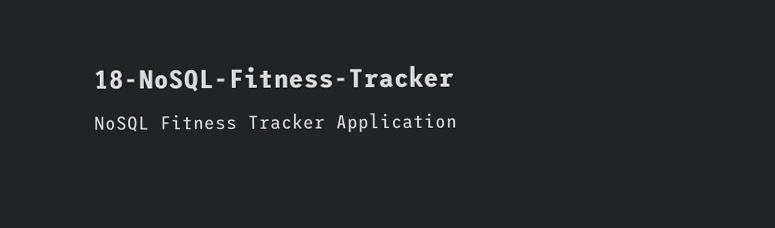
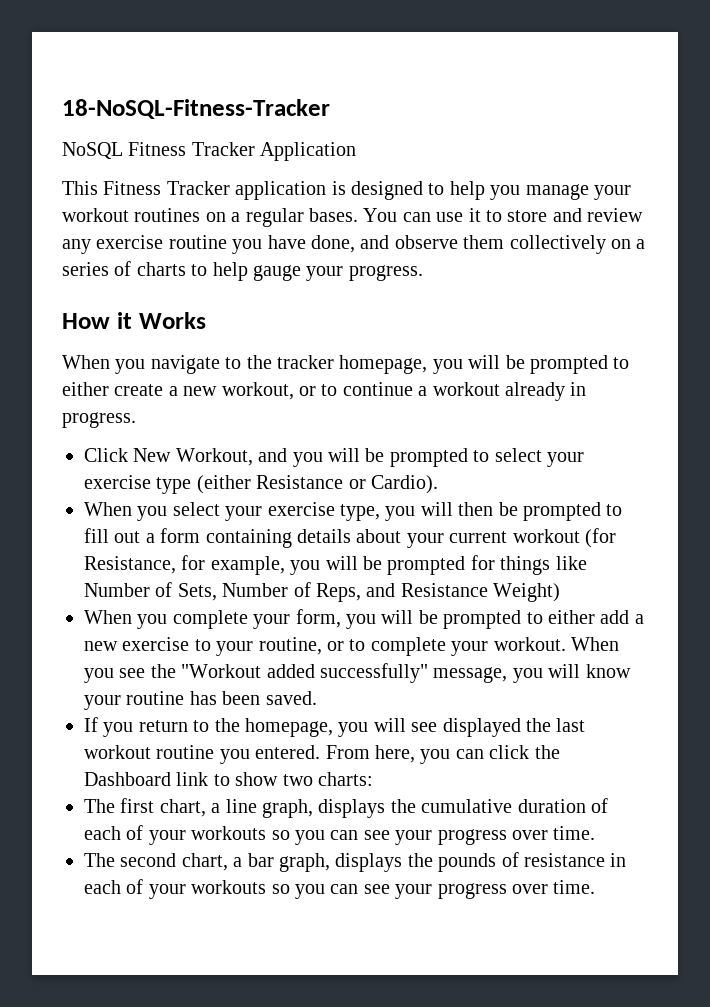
(458, 122) none -> [62,181,631,200] [62,208,644,227] [62,235,646,254] [62,261,423,281] [62,312,206,329] [62,355,630,374] [62,382,587,401] [62,412,136,428] [84,448,584,467] [84,475,438,494] [84,502,623,521] [84,528,616,548] [84,555,587,575] [84,582,561,602] [84,609,644,629] [84,637,619,656] [84,663,631,683] [84,691,317,710] [84,717,586,737] [84,745,560,764] [84,772,373,786] [84,798,608,818] [84,825,596,845] [84,852,627,872] [84,879,596,899] // This Fitness Tracker application is designed to help you manage your workout routines on a regular bases. You can use it to store and review any exercise routine you have done, and observe them collectively on a series of charts to help gauge your progress. // How it Works // When you navigate to the tracker homepage, you will be prompted to either create a new workout, or to continue a workout already in progress. // Click New Workout, and you will be prompted to select your exercise type (either Resistance or Cardio). // When you select your exercise type, you will then be prompted to fill out a form containing details about your current workout (for Resistance, for example, you will be prompted for things like Number of Sets, Number of Reps, and Resistance Weight) // When you complete your form, you will be prompted to either add a new exercise to your routine, or to complete your workout. When you see the "Workout added successfully" message, you will know your routine has been saved. // If you return to the homepage, you will see displayed the last workout routine you entered. From here, you can click the Dashboard link to show two charts: // The first chart, a line graph, displays the cumulative duration of each of your workouts so you can see your progress over time. // The second chart, a bar graph, displays the pounds of resistance in each of your workouts so you can see your progress over time.

